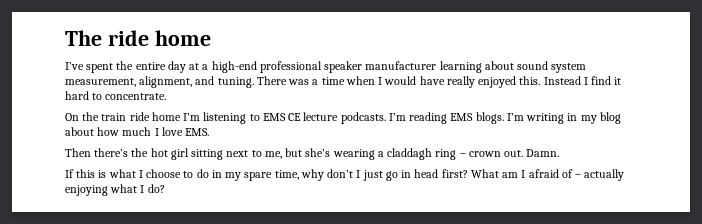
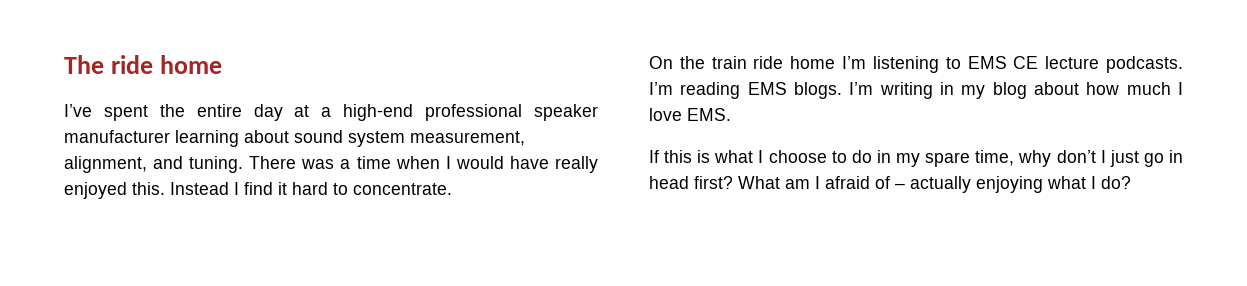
[65,148,560,160] // Then there’s the hot girl sitting next to me, but she’s wearing a claddagh ring – crown out. Damn. -> (731, 114) none

